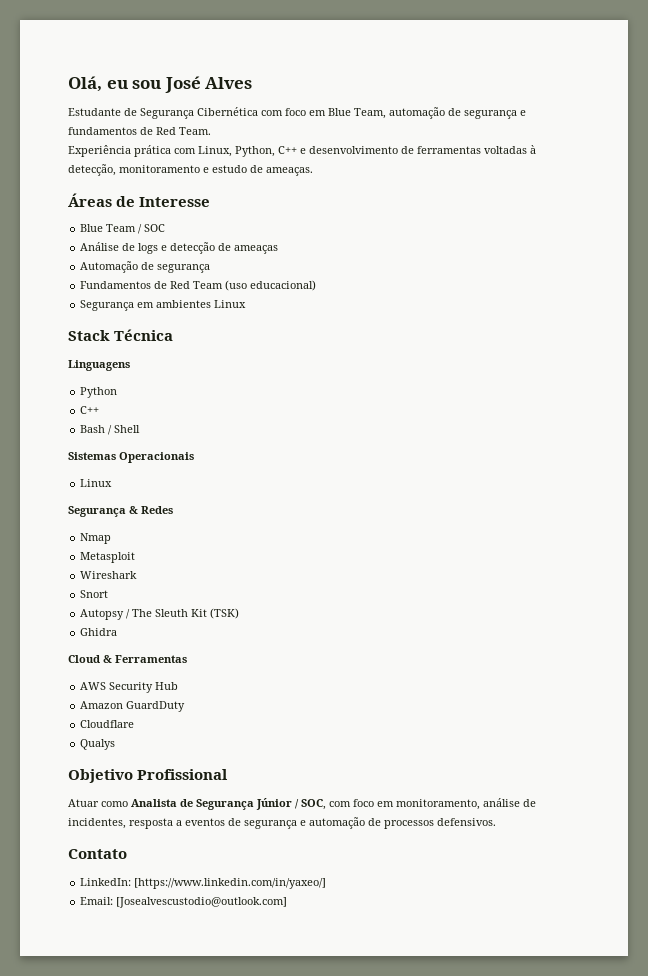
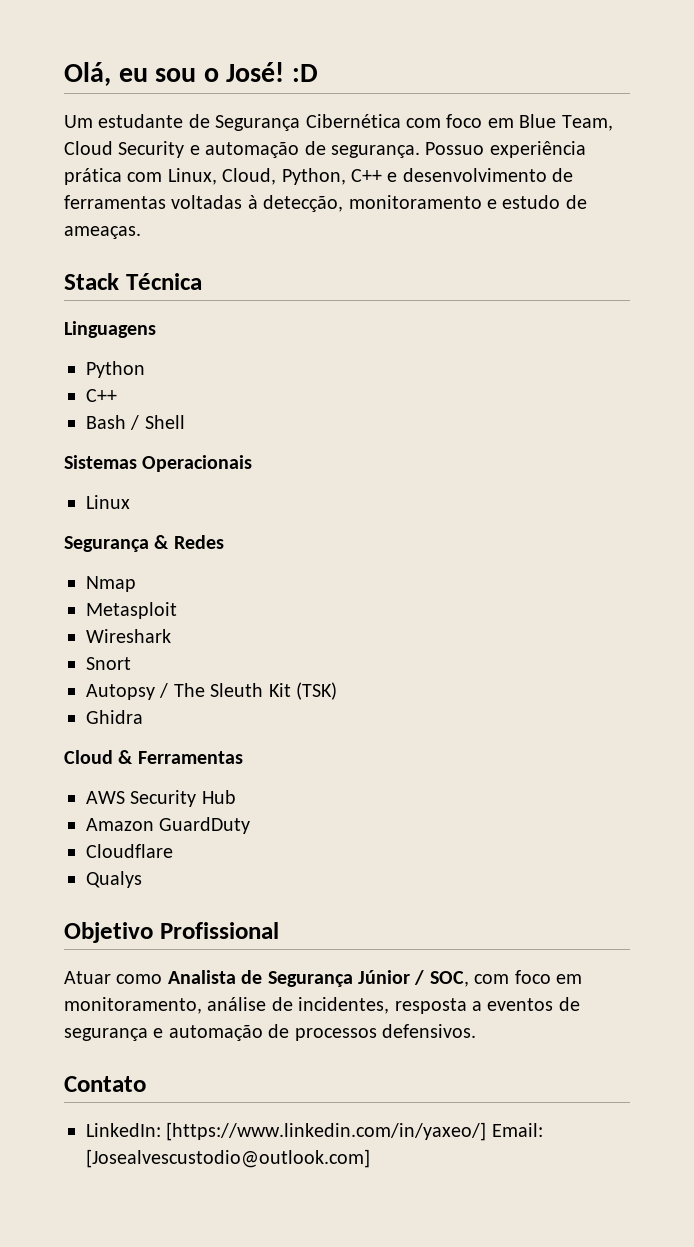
[164,76,253,93] [68,108,121,116] José Alves // Estudante -> [203,62,318,82] [64,114,184,128] o José! :D // Um estudante
[389,107,526,119] [68,127,211,135] [68,145,131,157] automação de segurança e fundamentos de Red Team. // Experiência -> [64,141,586,158] Cloud Security e automação de segurança. Possuo experiência
(232, 151) none -> [222,168,277,185] Cloud,
[68,193,211,207] [80,224,166,234] [80,242,279,254] [80,261,211,273] [80,280,317,291] [80,300,247,311] // Áreas de Interesse // Blue Team / SOC // Análise de logs e detecção de ameaças // Automação de segurança // Fundamentos de Red Team (uso educacional) // Segurança em ambientes Linux -> (141, 232) none
(327, 883) // -> (487, 1131) none

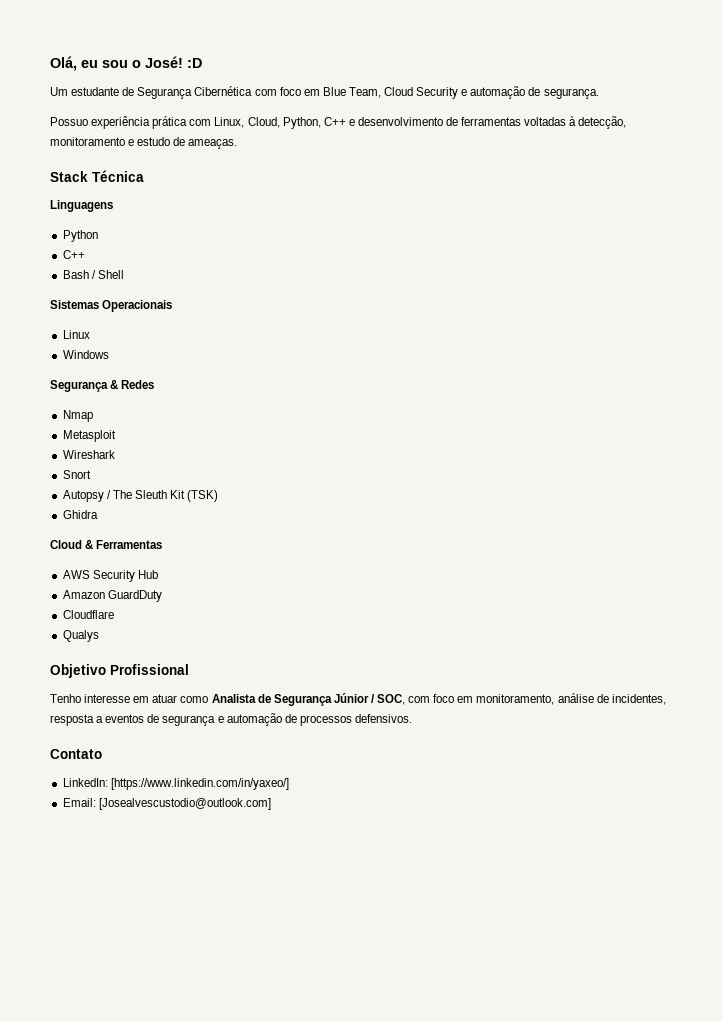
(420, 151) none -> (599, 93) //
(130, 502) none -> [62,350,109,359] // Windows
[64,971,111,984] Atuar -> [50,694,178,703] Tenho interesse em atuar
(487, 1131) none -> (289, 784) //

